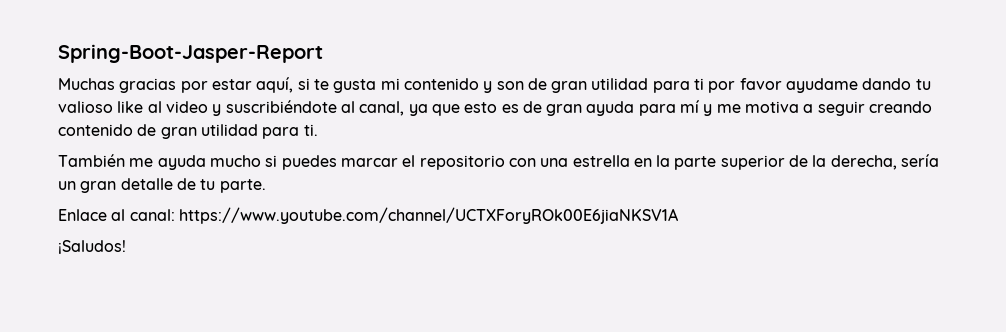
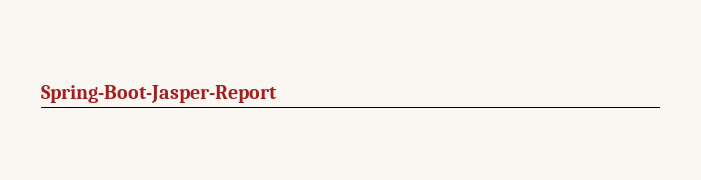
[58,77,931,93] [58,100,933,116] [58,124,318,139] [58,154,940,170] [58,178,266,193] [58,207,678,224] [58,240,126,254] // Muchas gracias por estar aquí, si te gusta mi contenido y son de gran utilidad para ti por favor ayudame dando tu valioso like al video y suscribiéndote al canal, ya que esto es de gran ayuda para mí y me motiva a seguir creando contenido de gran utilidad para ti. // También me ayuda mucho si puedes marcar el repositorio con una estrella en la parte superior de la derecha, sería un gran detalle de tu parte. // Enlace al canal: https://www.youtube.com/channel/UCTXForyROk00E6jiaNKSV1A // ¡Saludos! -> (277, 94) none

